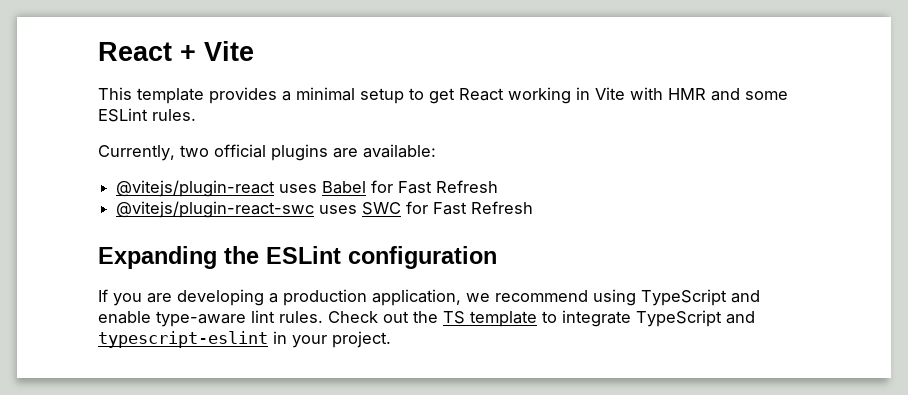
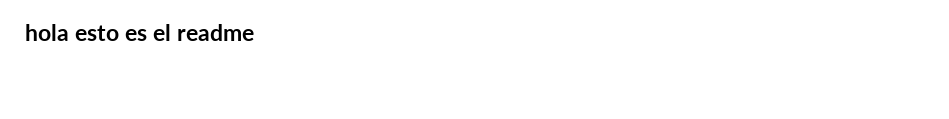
[98,41,254,61] [98,87,788,104] [98,108,196,122] [98,144,436,161] [116,180,499,197] [116,201,534,218] [98,246,497,269] [98,289,760,306] [98,310,755,327] [98,331,391,348] React + Vite // This template provides a minimal setup to get React working in Vite with HMR and some ESLint rules. // Currently, two official plugins are available: // @vitejs/plugin-react uses Babel for Fast Refresh // @vitejs/plugin-react-swc uses SWC for Fast Refresh // Expanding the ESLint configuration // If you are developing a production application, we recommend using TypeScript and enable type-aware lint rules. Check out the TS template to integrate TypeScript and typescript-eslint in your project. -> [25,24,255,41] hola esto es el readme

